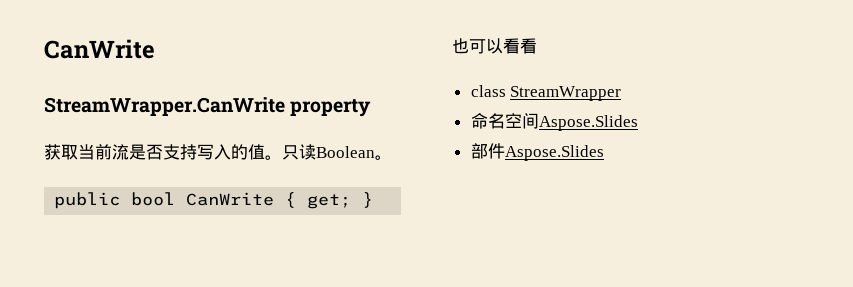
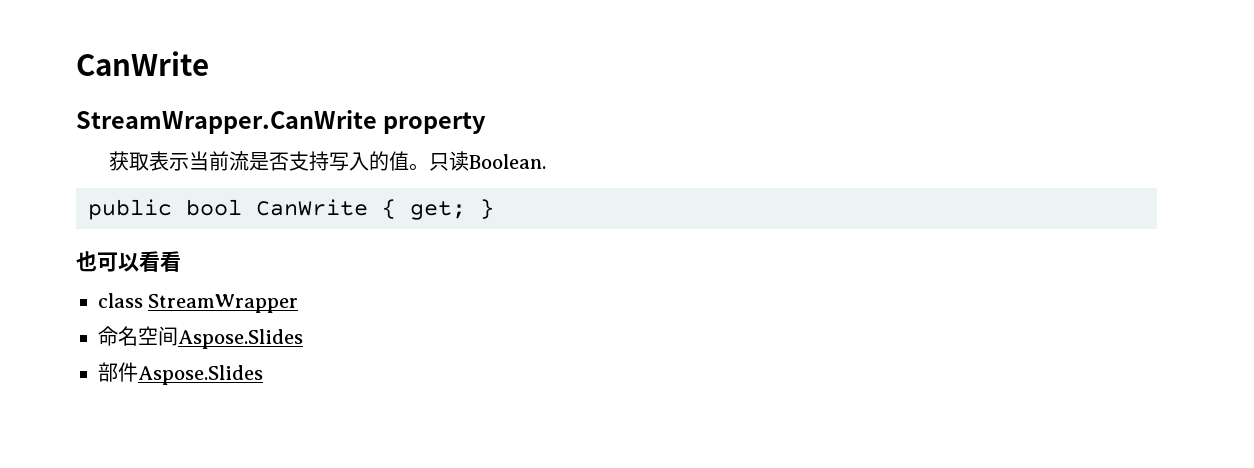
(78, 152) none -> [148,151,189,171] 表示
[316,146,392,160] Boolean。 -> [468,154,546,169] Boolean.

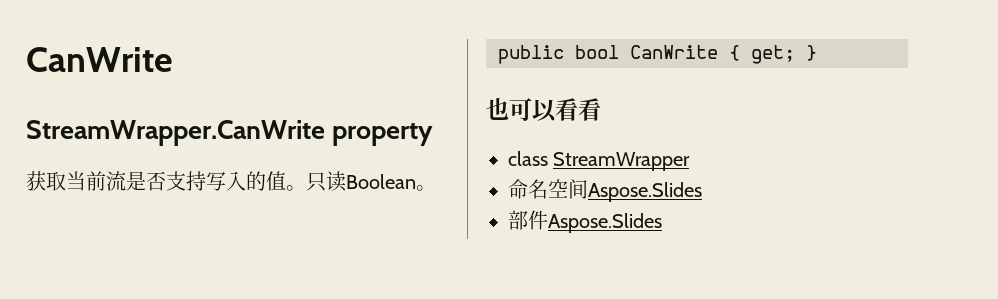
[148,151,189,171] 表示 -> (66, 181) none
[468,154,546,169] Boolean. -> [346,174,436,191] Boolean。

